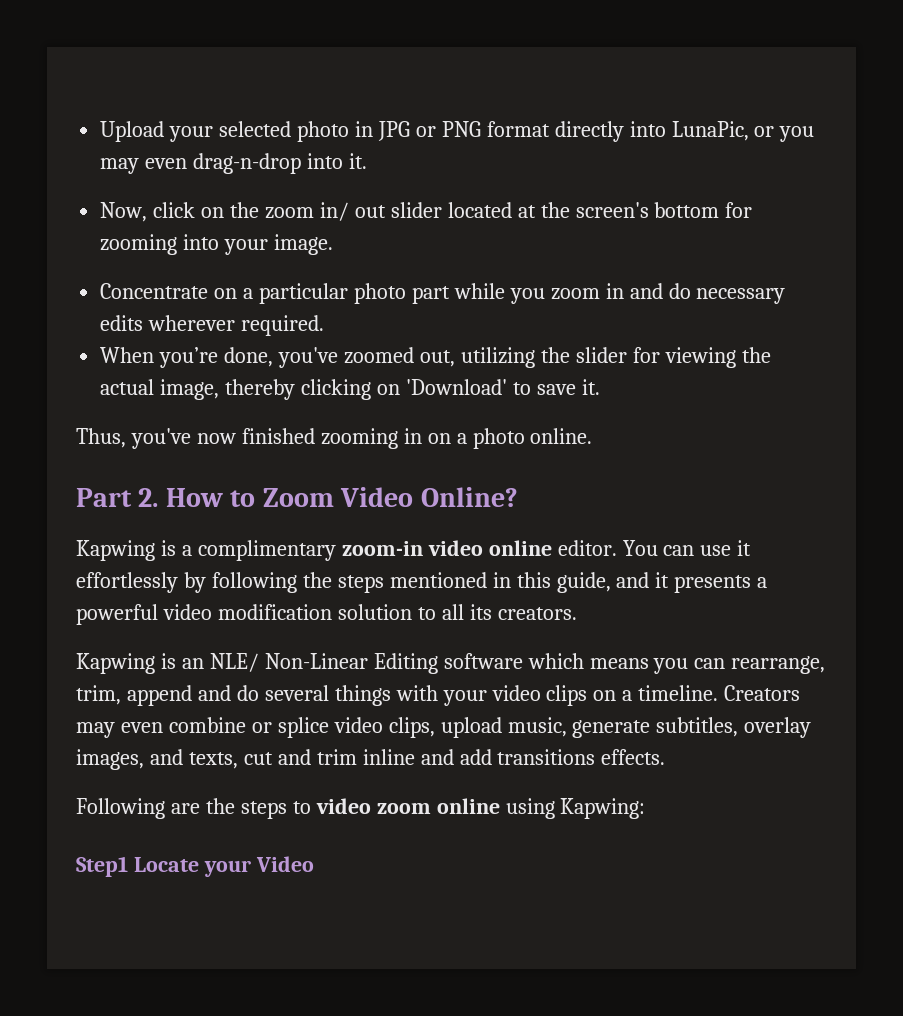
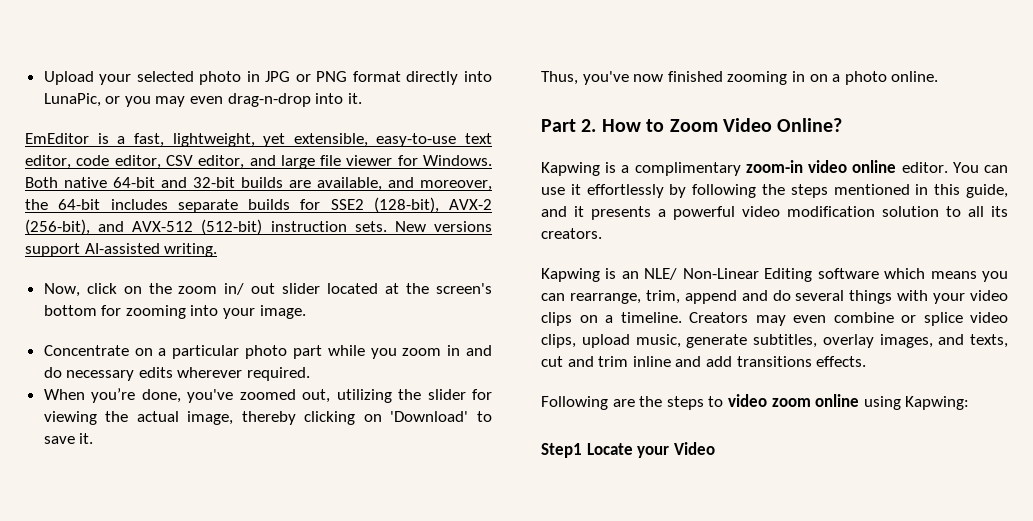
(367, 161) none -> [25,133,492,147] [25,155,492,169] [25,177,492,191] [25,197,492,213] [25,219,493,235] [25,243,218,257] // EmEditor is a fast, lightweight, yet extensible, easy-to-use text editor, code editor, CSV editor, and large file viewer for Windows. Both native 64-bit and 32-bit builds are available, and moreover, the 64-bit includes separate builds for SSE2 (128-bit), AVX-2 (256-bit), and AVX-512 (512-bit) instruction sets. New versions support AI-assisted writing.

